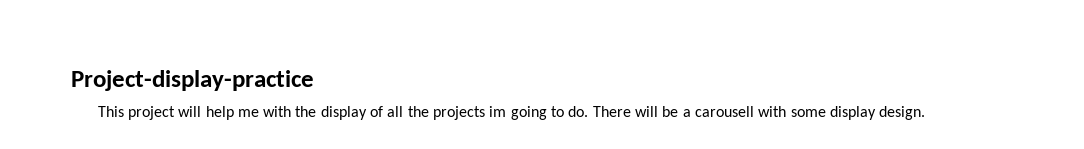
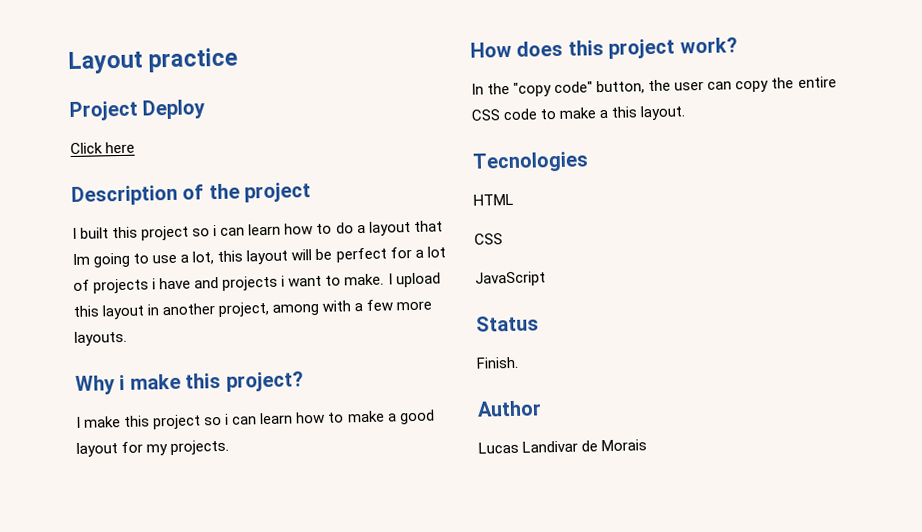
[71,70,314,91] [97,106,926,120] Project-display-practice // This project will help me with the display of all the projects im going to do. There will be a carousell with some display design. -> [68,47,239,75] [69,99,206,122] [70,141,136,155] [71,182,312,207] [72,220,443,241] [72,246,446,268] [73,272,441,294] [73,299,433,320] [74,330,127,346] [75,371,304,395] [76,409,435,430] [76,439,230,457] [470,37,738,59] [471,76,837,97] [471,105,687,121] [472,151,589,173] [473,193,514,206] [474,233,503,245] [475,271,546,287] [476,315,539,332] [476,356,519,369] [477,400,542,417] [478,439,648,454] Layout practice // Project Deploy // Click here // Description of the project // I built this project so i can learn how to do a layout that Im going to use a lot, this layout will be perfect for a lot of projects i have and projects i want to make. I upload this layout in another project, among with a few more layouts. // Why i make this project? // I make this project so i can learn how to make a good layout for my projects. // How does this project work? // In the "copy code" button, the user can copy the entire CSS code to make a this layout. // Tecnologies // HTML // CSS // JavaScript // Status // Finish. // Author // Lucas Landivar de Morais

